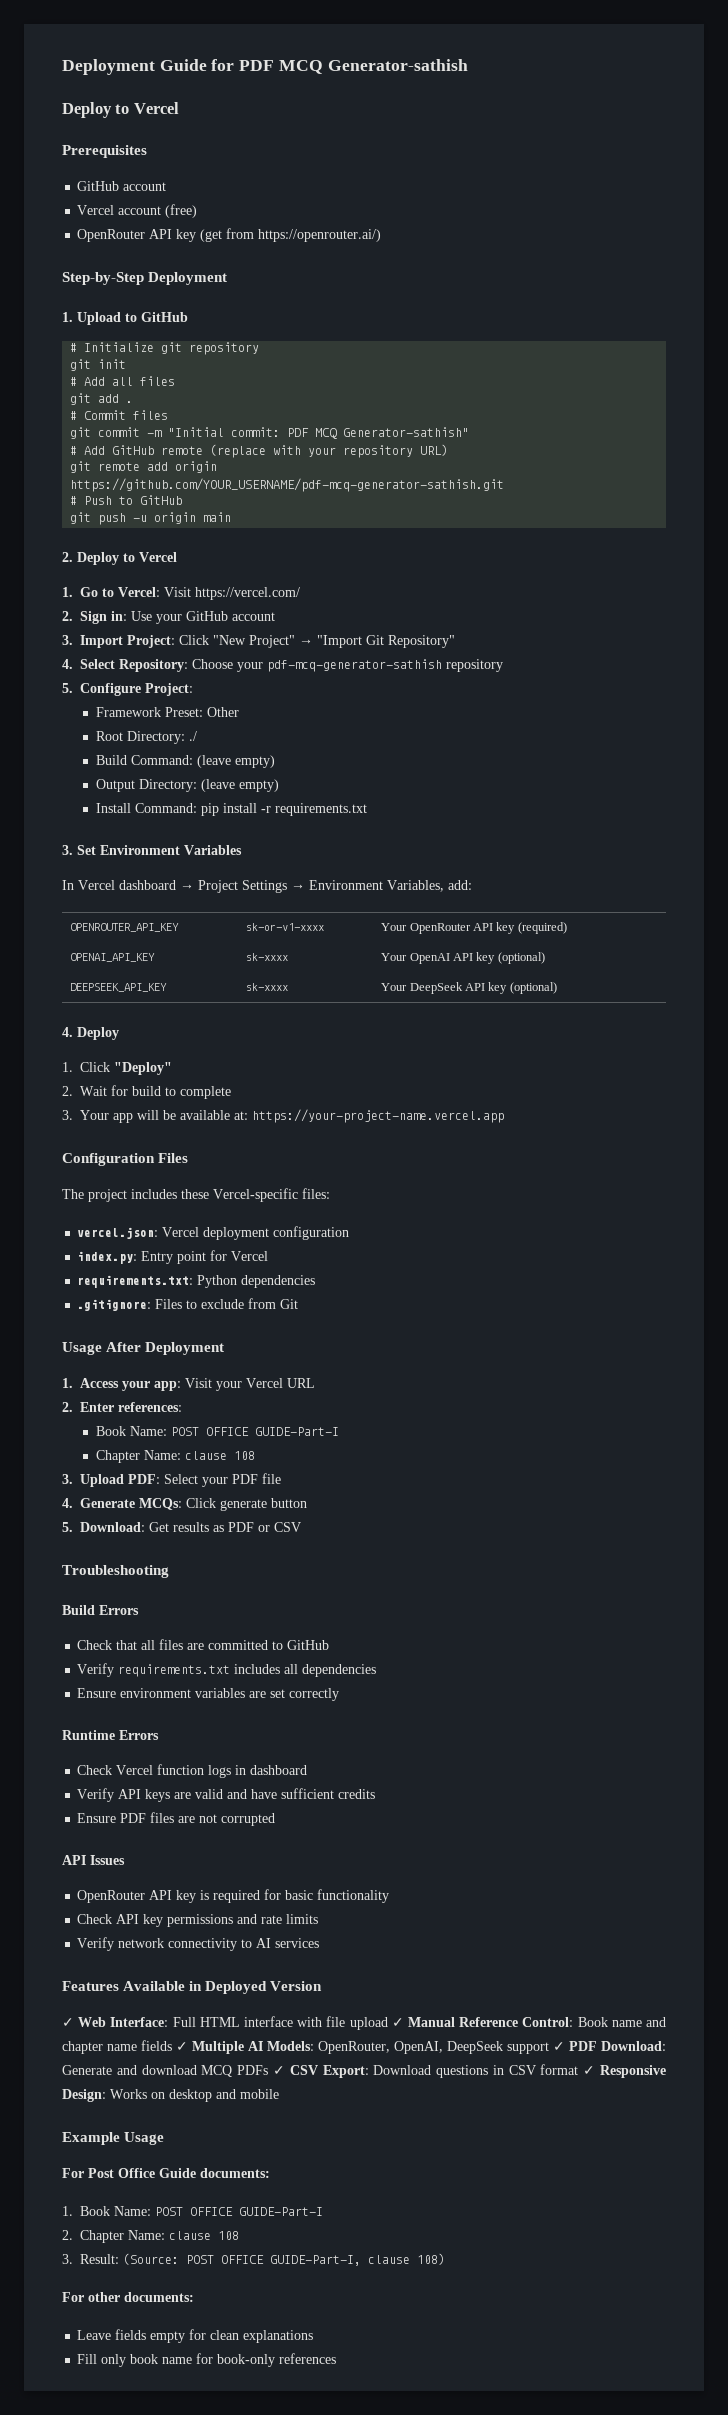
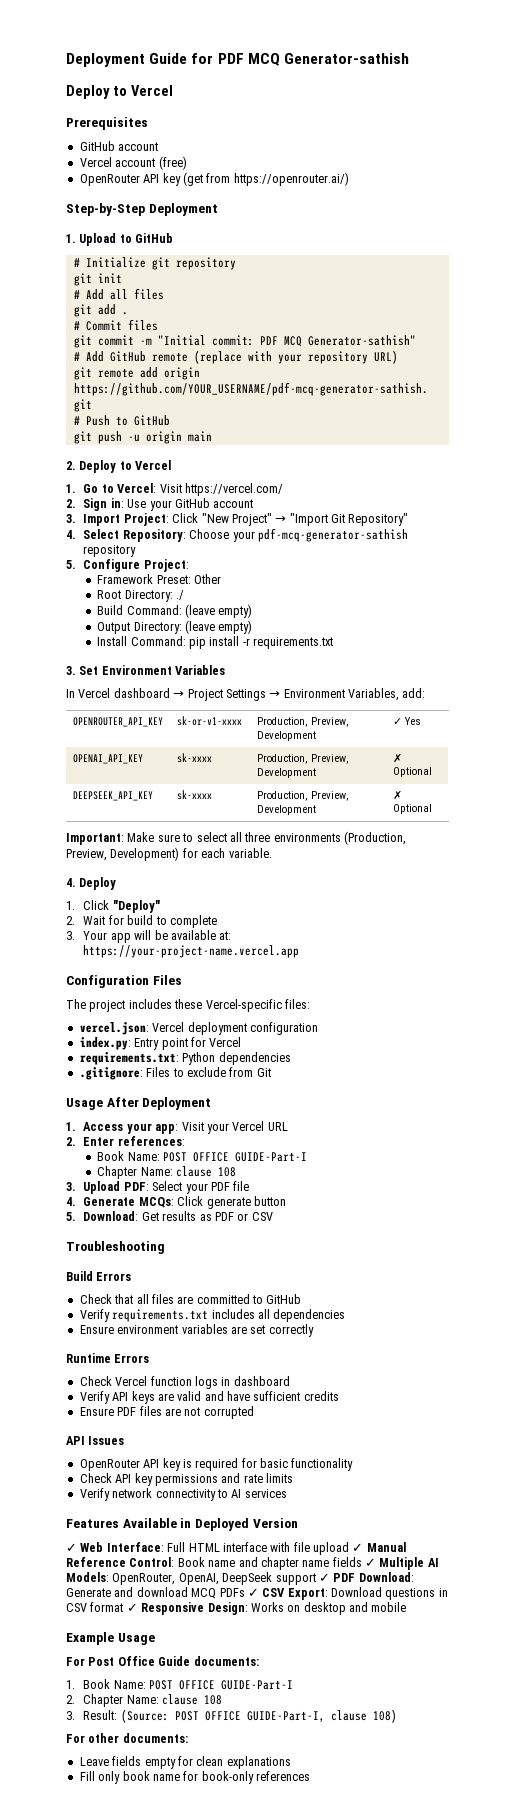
[381,922,567,934] [70,953,156,962] [246,953,289,961] [381,952,545,964] [70,983,168,992] [246,983,289,991] [381,982,557,994] Your OpenRouter API key (required) // OPENAI_API_KEY | sk-xxxx | Your OpenAI API key (optional) // DEEPSEEK_API_KEY | sk-xxxx | Your DeepSeek API key (optional) -> [256,717,349,727] [256,731,316,741] [392,717,421,725] [72,754,143,764] [176,753,212,763] [256,754,349,764] [256,768,316,778] [392,753,402,763] [392,767,432,777] [72,791,153,801] [176,790,212,800] [256,791,349,801] [256,805,316,815] [392,790,402,800] [392,804,432,814] [66,831,406,845] [66,847,272,861] Production, Preview, Development | ✓ Yes // OPENAI_API_KEY | sk-xxxx | Production, Preview, Development | ✗ Optional // DEEPSEEK_API_KEY | sk-xxxx | Production, Preview, Development | ✗ Optional // Important: Make sure to select all three environments (Production, Preview, Development) for each variable.

